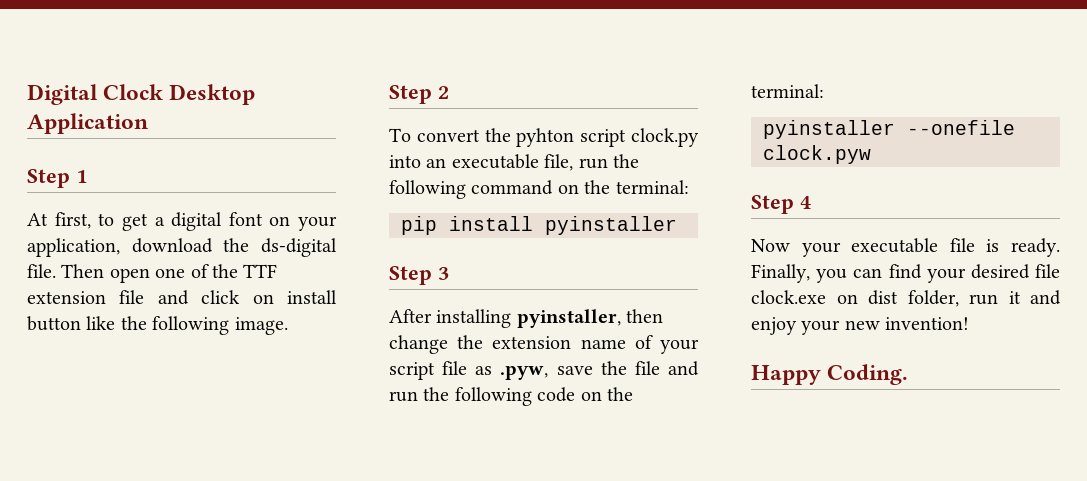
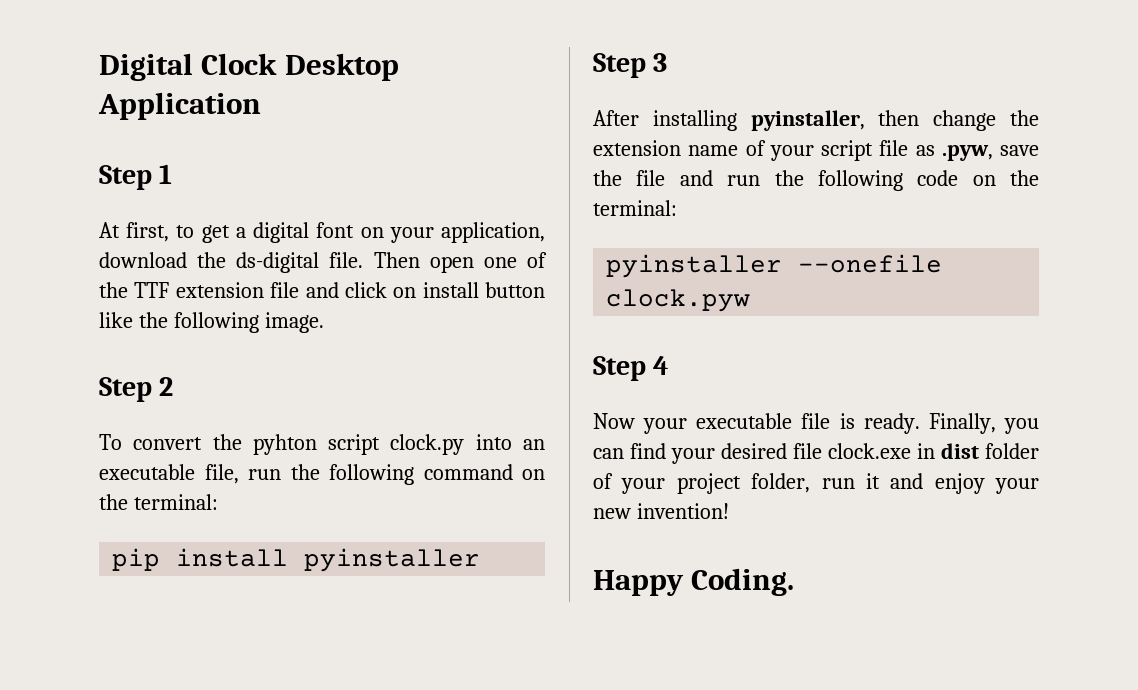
[836,290,898,305] on dist -> [917,443,1039,459] [593,473,741,494] in dist folder of your project

